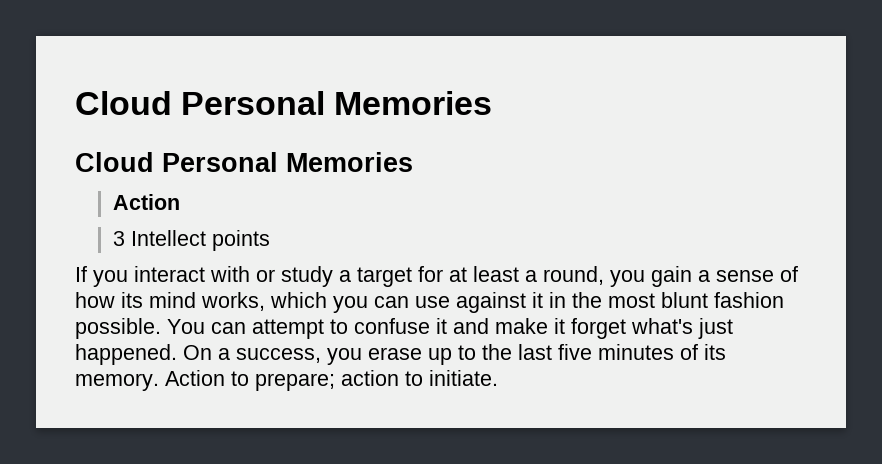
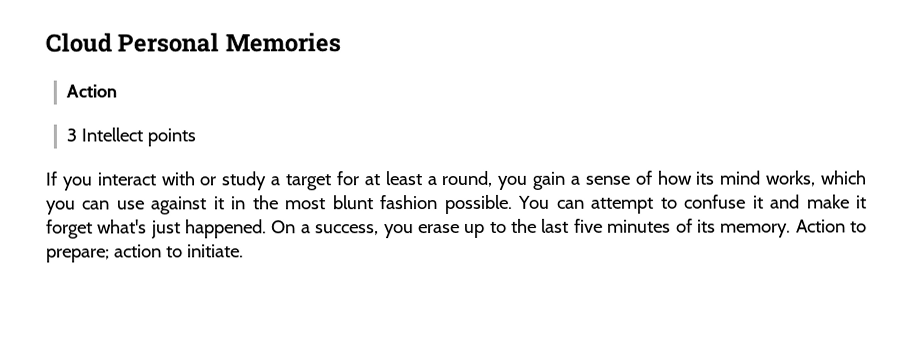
[75,91,493,115] [75,152,413,172] Cloud Personal Memories // Cloud Personal Memories -> [45,32,341,53] Cloud Personal Memories

